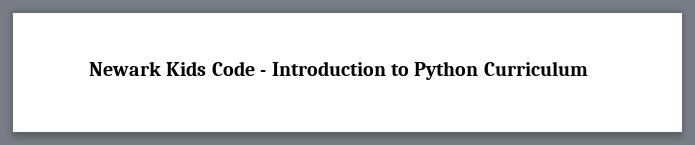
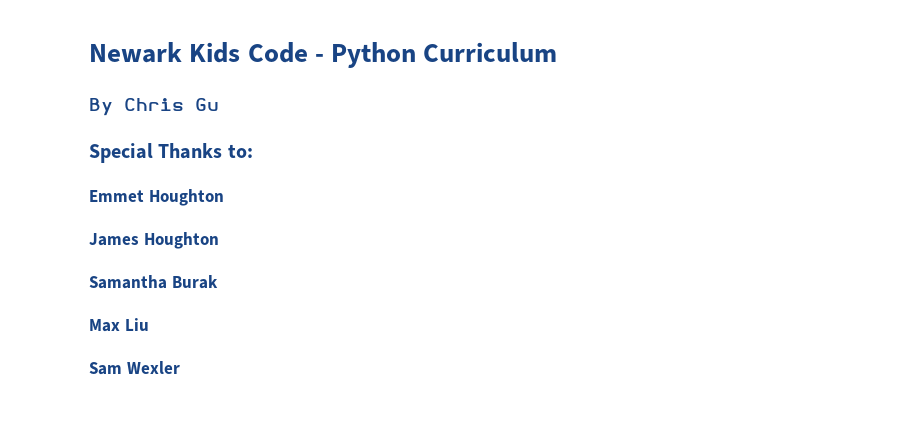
[271,61,409,76] Introduction to -> (324, 58) none
(588, 68) none -> [89,98,219,116] [89,143,253,163] [89,189,224,206] [89,232,219,249] [89,275,218,289] [89,318,149,332] [89,361,180,375] // By Chris Gu // Special Thanks to: // Emmet Houghton // James Houghton // Samantha Burak // Max Liu // Sam Wexler

